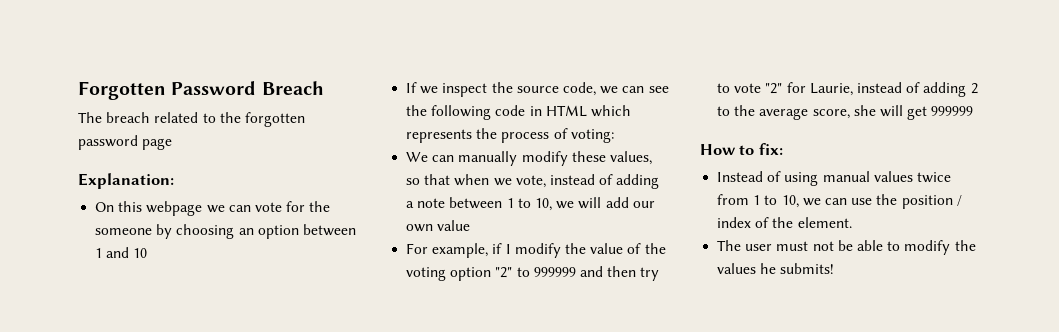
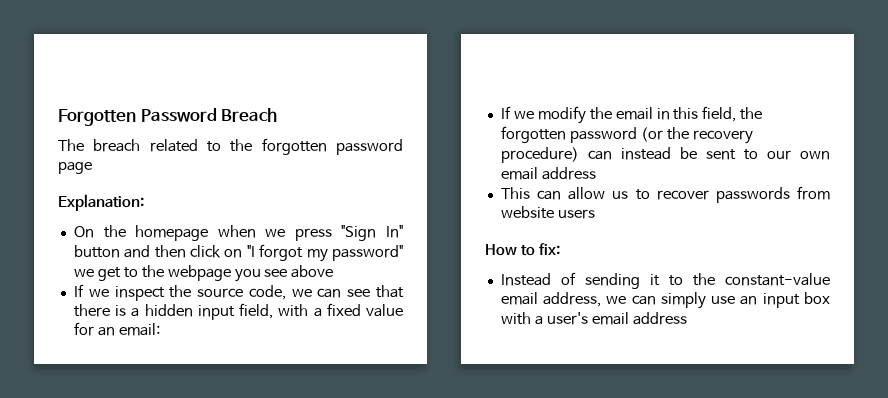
[118,201,331,216] [95,224,356,239] [95,247,148,258] this webpage we can vote for the someone by choosing an option between 1 and 10 -> [103,225,403,241] [73,244,403,262] [73,265,334,282] the homepage when we press "Sign In" button and then click on "I forgot my password" we get to the webpage you see above
[406,105,631,120] [406,128,614,143] [406,151,652,166] [406,174,660,189] [406,197,655,211] [406,220,471,232] [406,243,666,258] [406,266,660,281] [717,82,978,97] [717,105,974,120] the following code in HTML which represents the process of voting: // We can manually modify these values, so that when we vote, instead of adding a note between 1 to 10, we will add our own value // For example, if I modify the value of the voting option "2" to 999999 and then try to vote "2" for Laurie, instead of adding 2 to the average score, she will get 999999 -> [376,285,405,298] [73,303,403,320] [73,322,160,336] [500,106,763,124] [500,126,753,144] [500,147,830,163] [500,167,596,180] [500,186,830,203] [500,206,595,219] that there is a hidden input field, with a fixed value for an email: // If we modify the email in this field, the forgotten password (or the recovery procedure) can instead be sent to our own email address // This can allow us to recover passwords from website users
[784,171,951,186] [717,194,962,209] [717,217,852,228] [717,240,976,255] [717,263,835,274] using manual values twice from 1 to 10, we can use the position / index of the element. // The user must not be able to modify the values he submits! -> [584,273,830,289] [500,292,830,309] [500,312,687,325] sending it to the constant-value email address, we can simply use an input box with a user's email address

